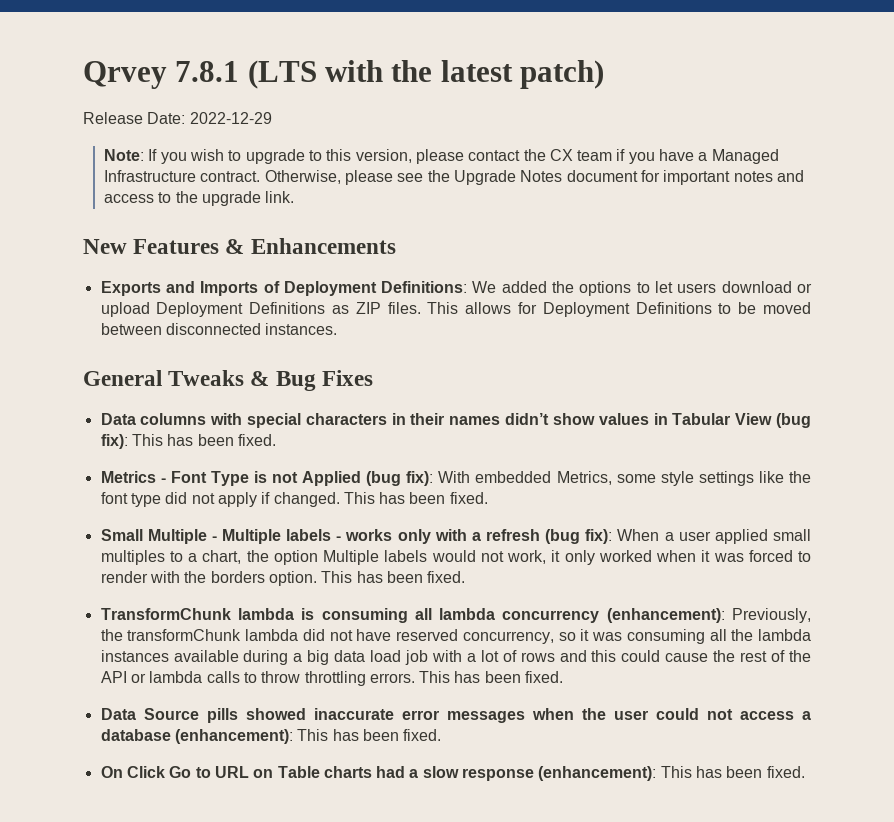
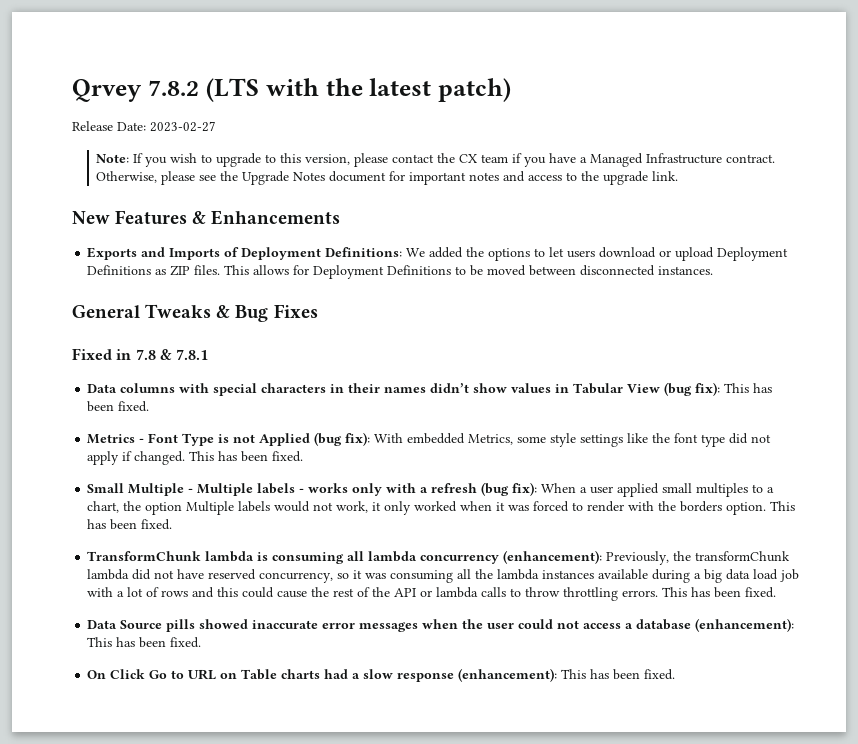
[175,61,240,82] 7.8.1 -> [147,80,199,96] 7.8.2
[189,112,272,124] 2022-12-29 -> [150,121,216,132] 2023-02-27
(373, 378) none -> [72,348,209,360] // Fixed in 7.8 & 7.8.1

